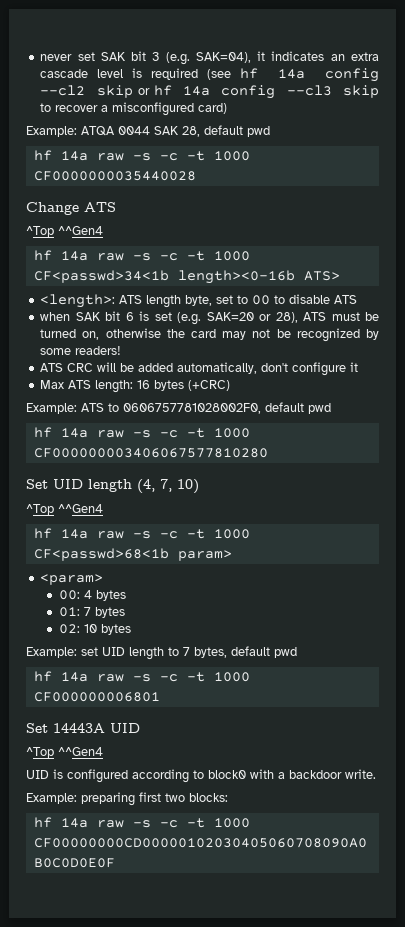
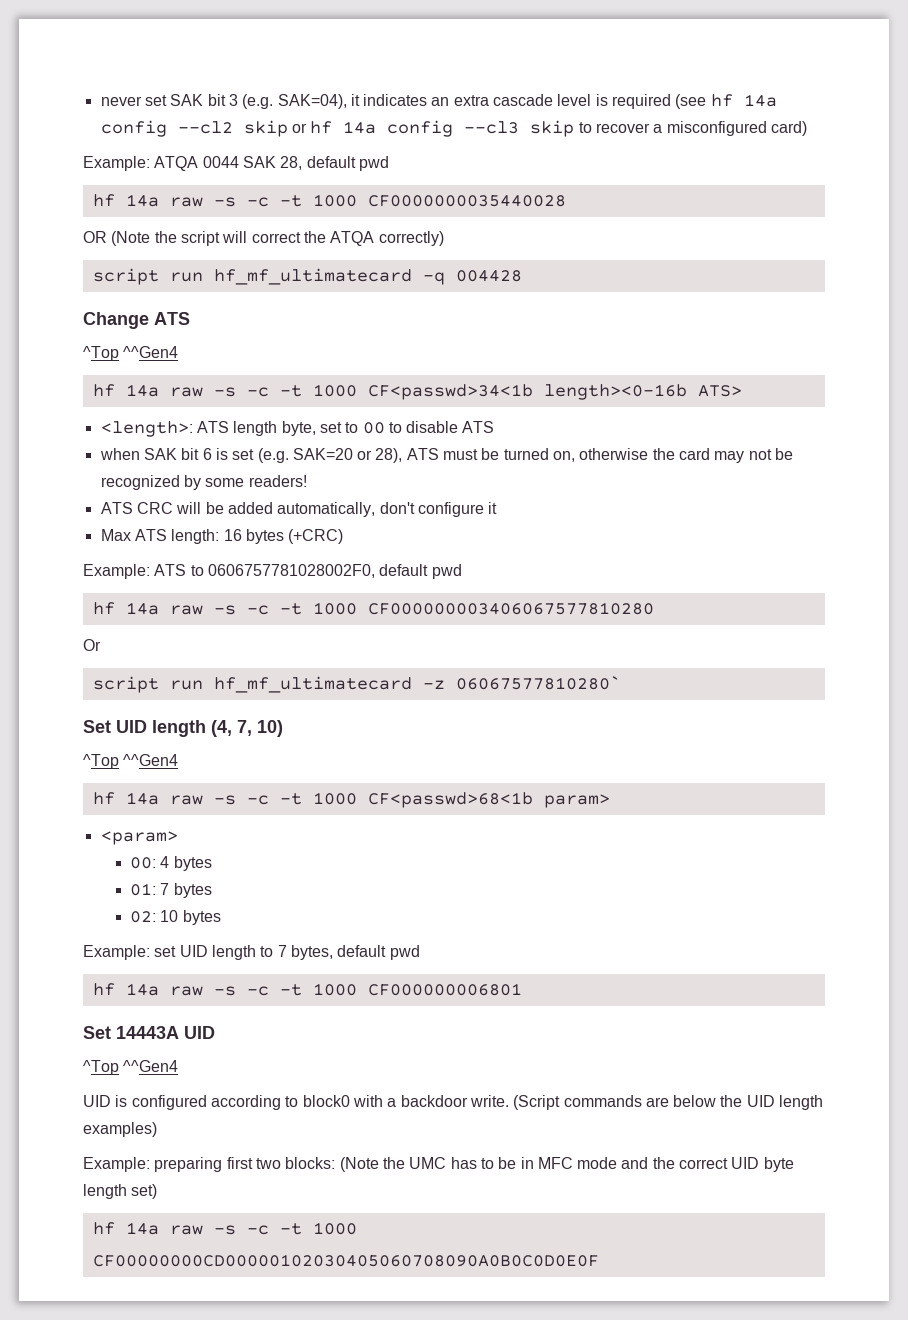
(196, 176) none -> [83,231,444,246] [92,268,522,285] // OR (Note the script will correct the ATQA correctly) // script run hf_mf_ultimatecard -q 004428
(268, 453) none -> [83,639,101,651] [92,676,621,693] // Or // script run hf_mf_ultimatecard -z 06067577810280`
(376, 774) none -> [513,1095,824,1110] [83,1122,157,1137] (Script commands are below the UID length examples)
(228, 797) none -> [339,1157,794,1172] [83,1184,158,1199] (Note the UMC has to be in MFC mode and the correct UID byte length set)

